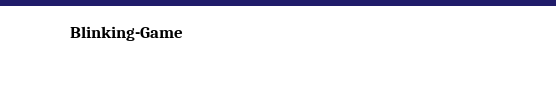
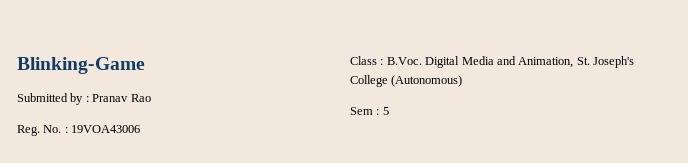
(183, 33) none -> [17,93,151,105] [17,125,141,136] [350,56,634,68] [350,75,463,87] [350,107,389,115] // Submitted by : Pranav Rao // Reg. No. : 19VOA43006 // Class : B.Voc. Digital Media and Animation, St. Joseph's College (Autonomous) // Sem : 5

